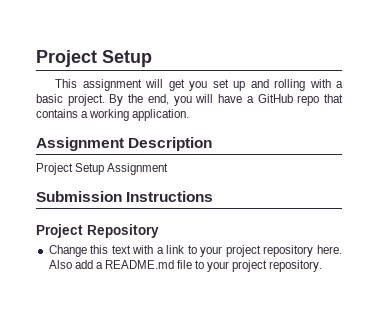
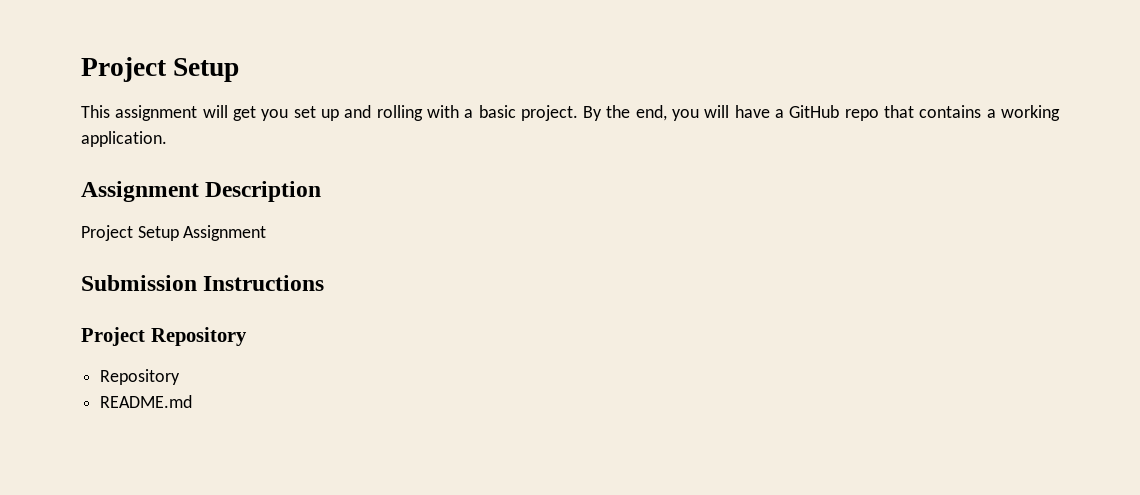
[48,245,342,257] [48,260,323,272] Change this text with a link to your project repository here. Also add a README.md file to your project repository. -> [100,369,181,385] [100,395,193,408] Repository // README.md

